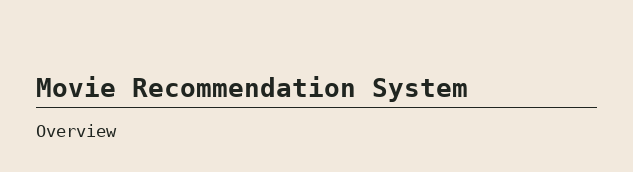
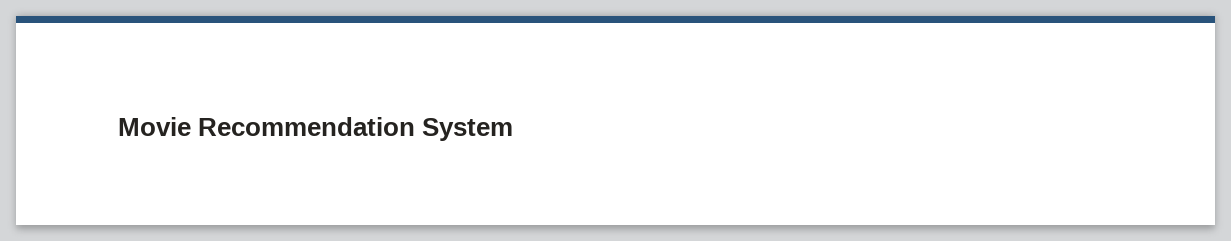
[36,124,117,137] // Overview -> (514, 129) none

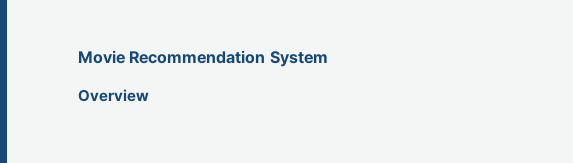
(514, 129) none -> [78,89,149,102] // Overview

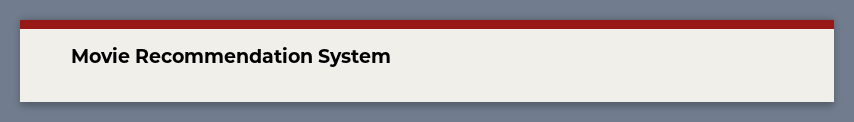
[78,89,149,102] // Overview -> (392, 58) none

